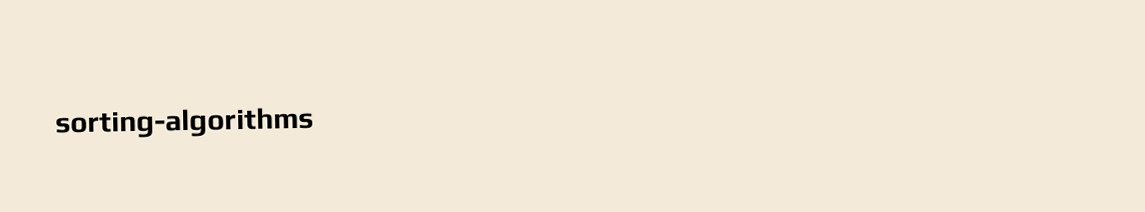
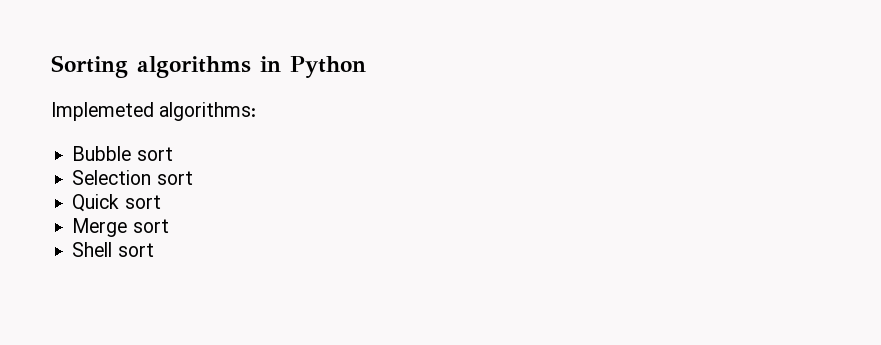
[55,106,314,140] sorting-algorithms -> [51,55,366,78] [51,102,257,121] [72,146,173,161] [72,170,193,185] [72,194,161,212] [72,218,169,237] [72,242,154,257] Sorting algorithms in Python // Implemeted algorithms: // Bubble sort // Selection sort // Quick sort // Merge sort // Shell sort

